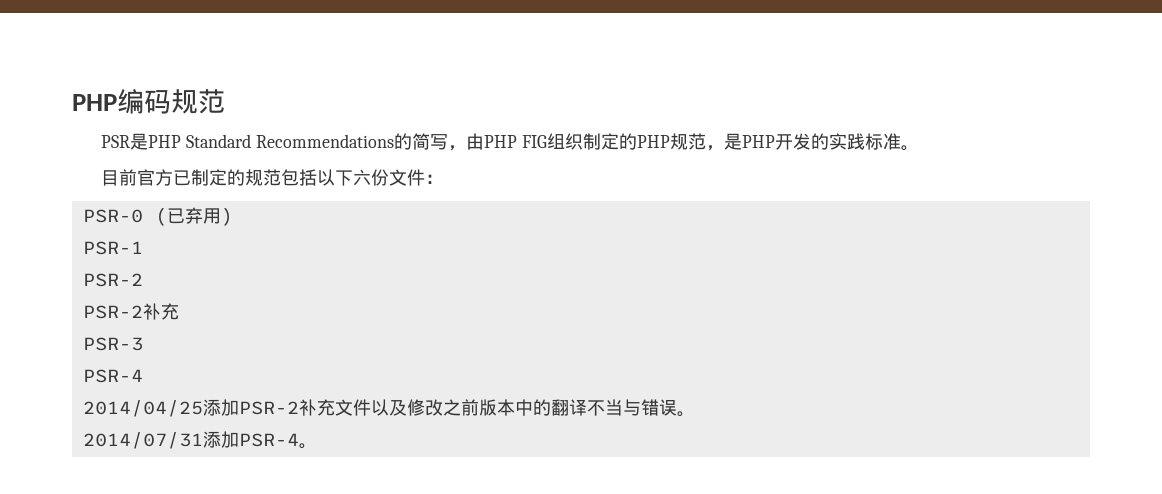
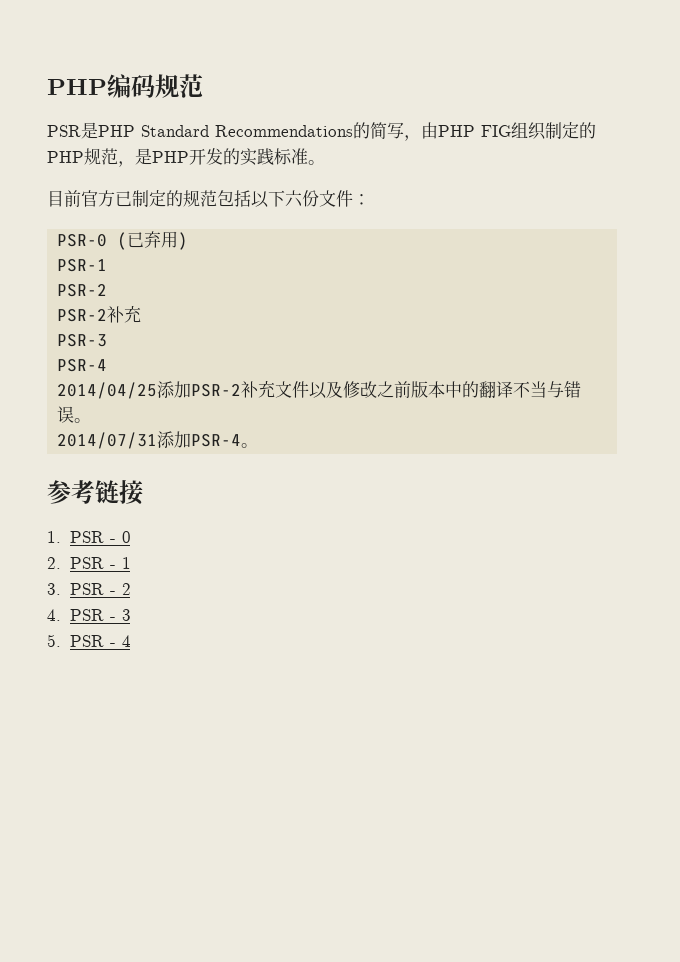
(317, 446) none -> [47,480,143,505] [47,531,131,543] [47,557,131,569] [47,583,131,595] [47,609,131,621] [47,634,131,647] // 参考链接 // 1. PSR - 0 // 2. PSR - 1 // 3. PSR - 2 // 4. PSR - 3 // 5. PSR - 4

